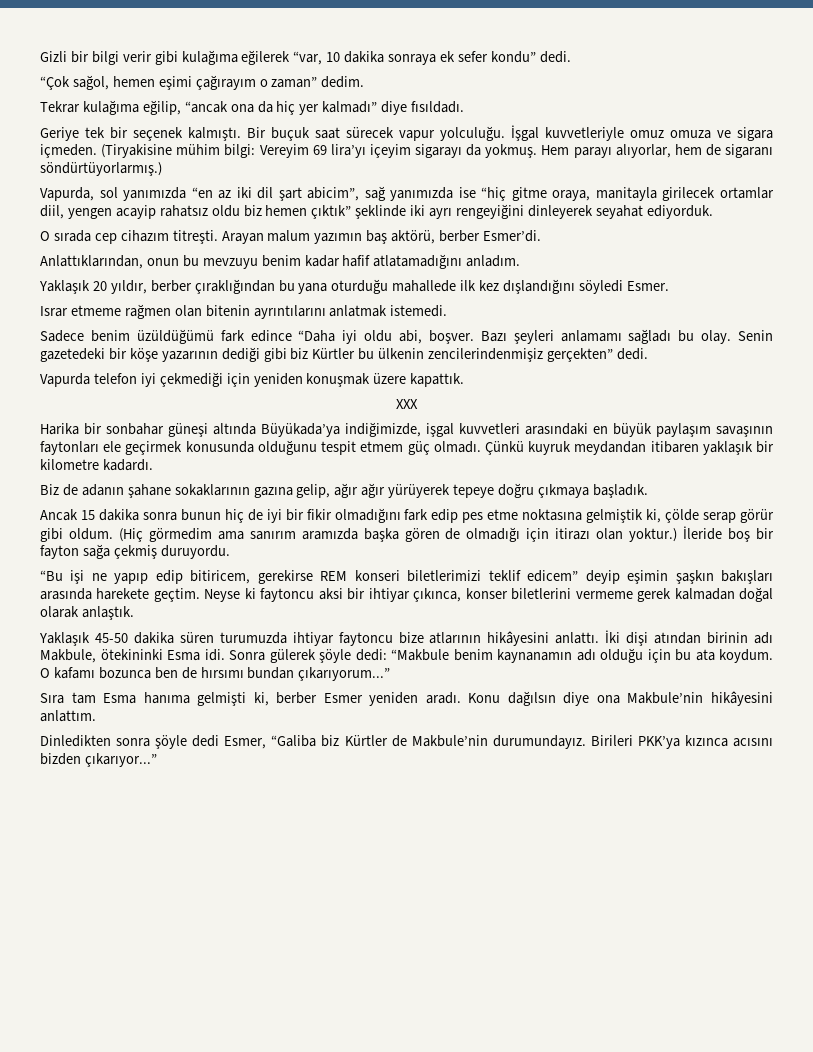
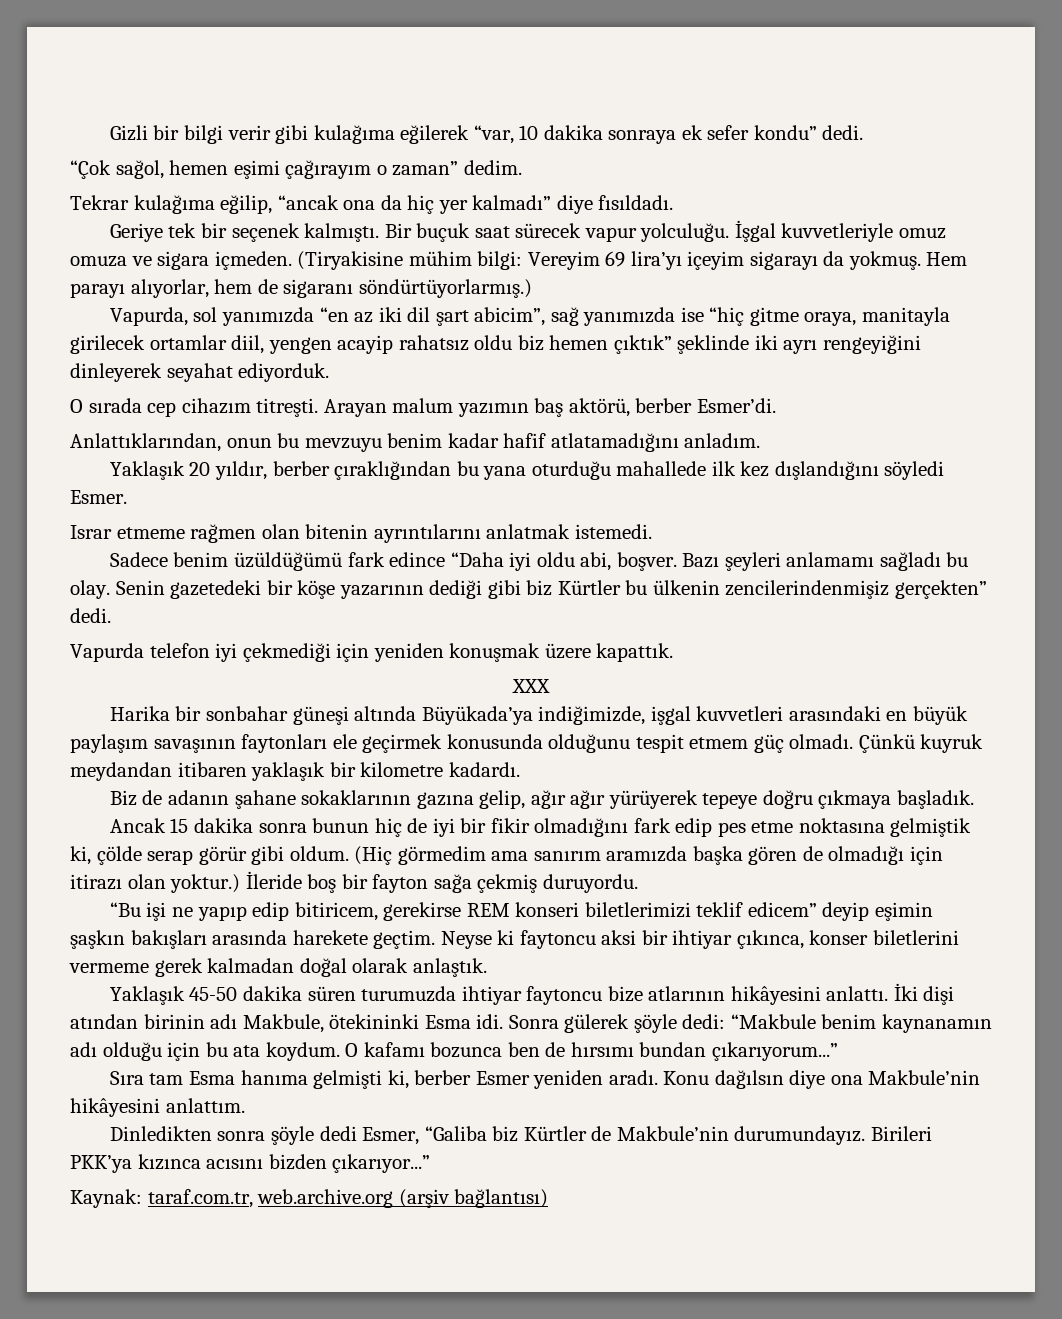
(157, 760) none -> [70,1189,549,1208] // Kaynak: taraf.com.tr, web.archive.org (arşiv bağlantısı)

